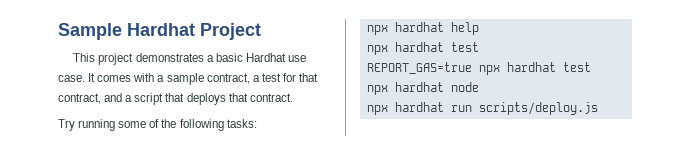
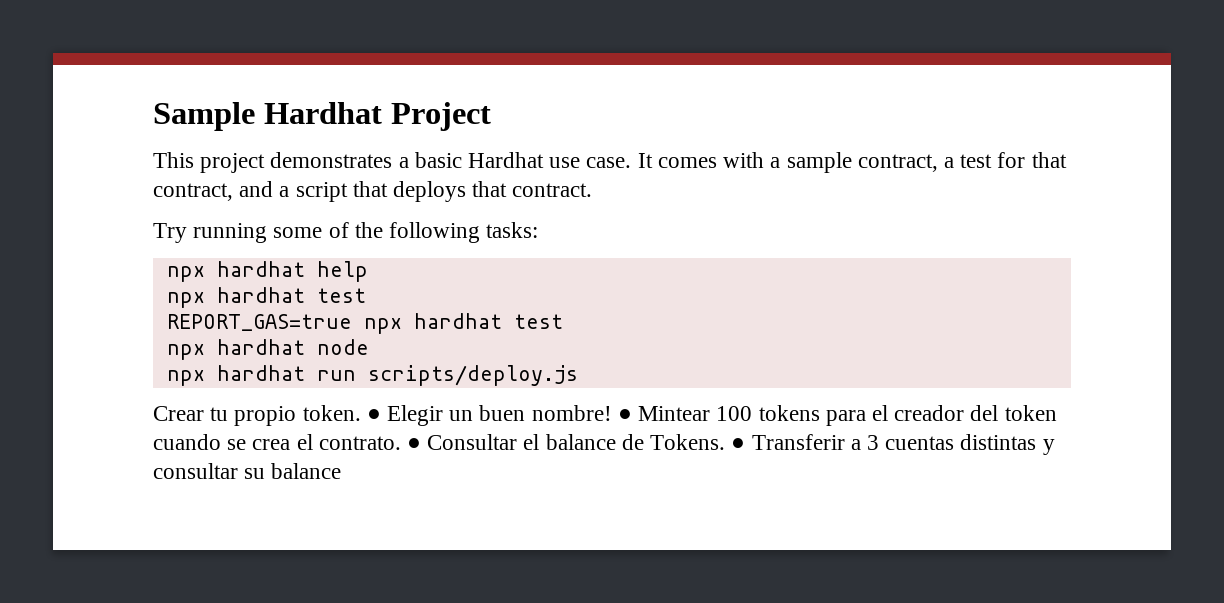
(598, 108) none -> [153,405,1057,426] [153,434,1055,455] [153,463,342,479] // Crear tu propio token. ● Elegir un buen nombre! ● Mintear 100 tokens para el creador del token cuando se crea el contrato. ● Consultar el balance de Tokens. ● Transferir a 3 cuentas distintas y consultar su balance

